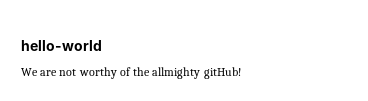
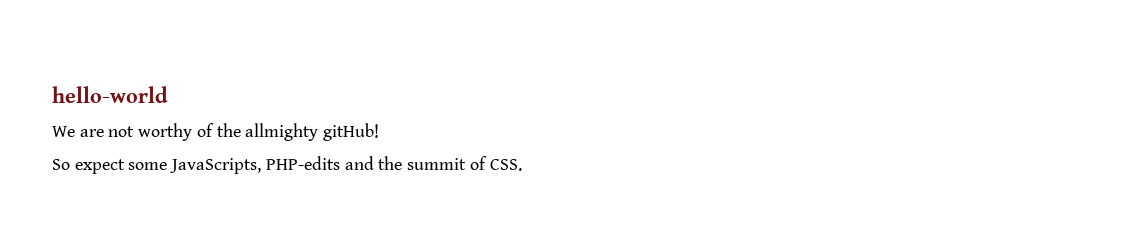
(241, 73) none -> [52,156,522,174] // So expect some JavaScripts, PHP-edits and the summit of CSS.

